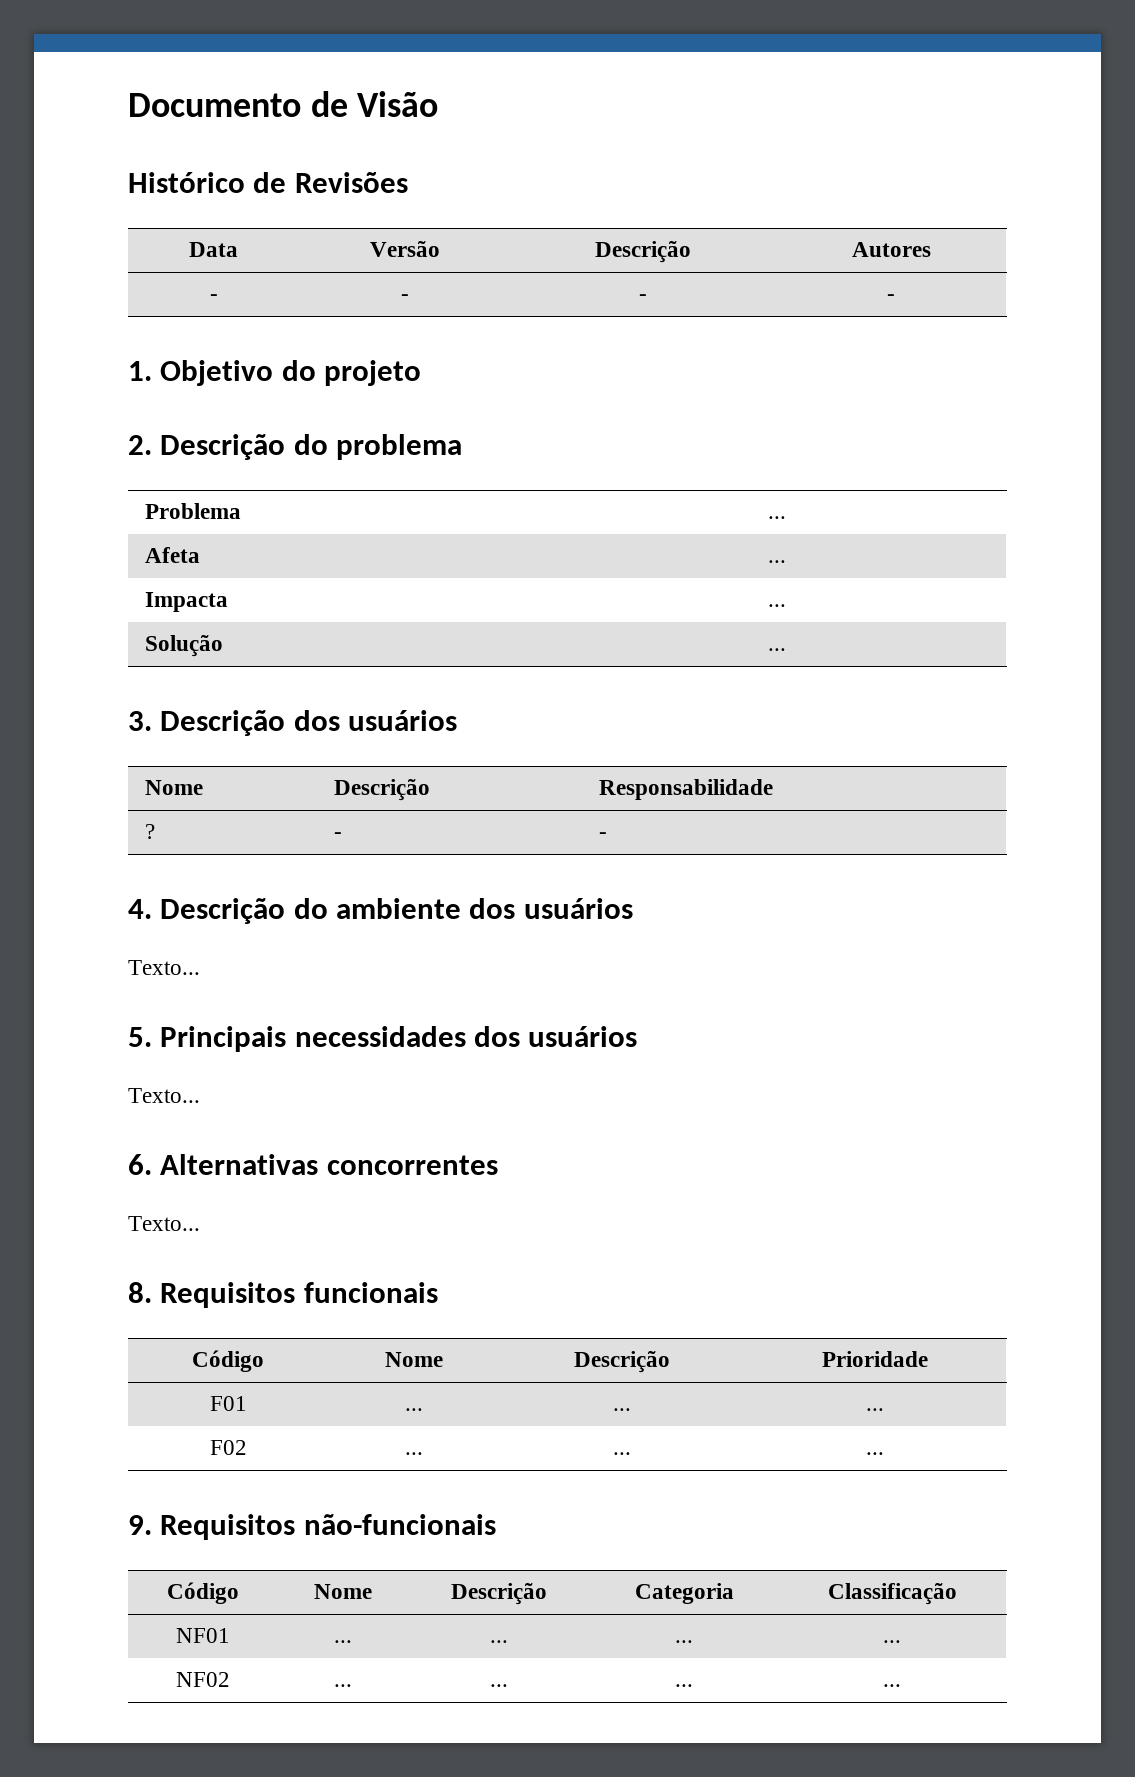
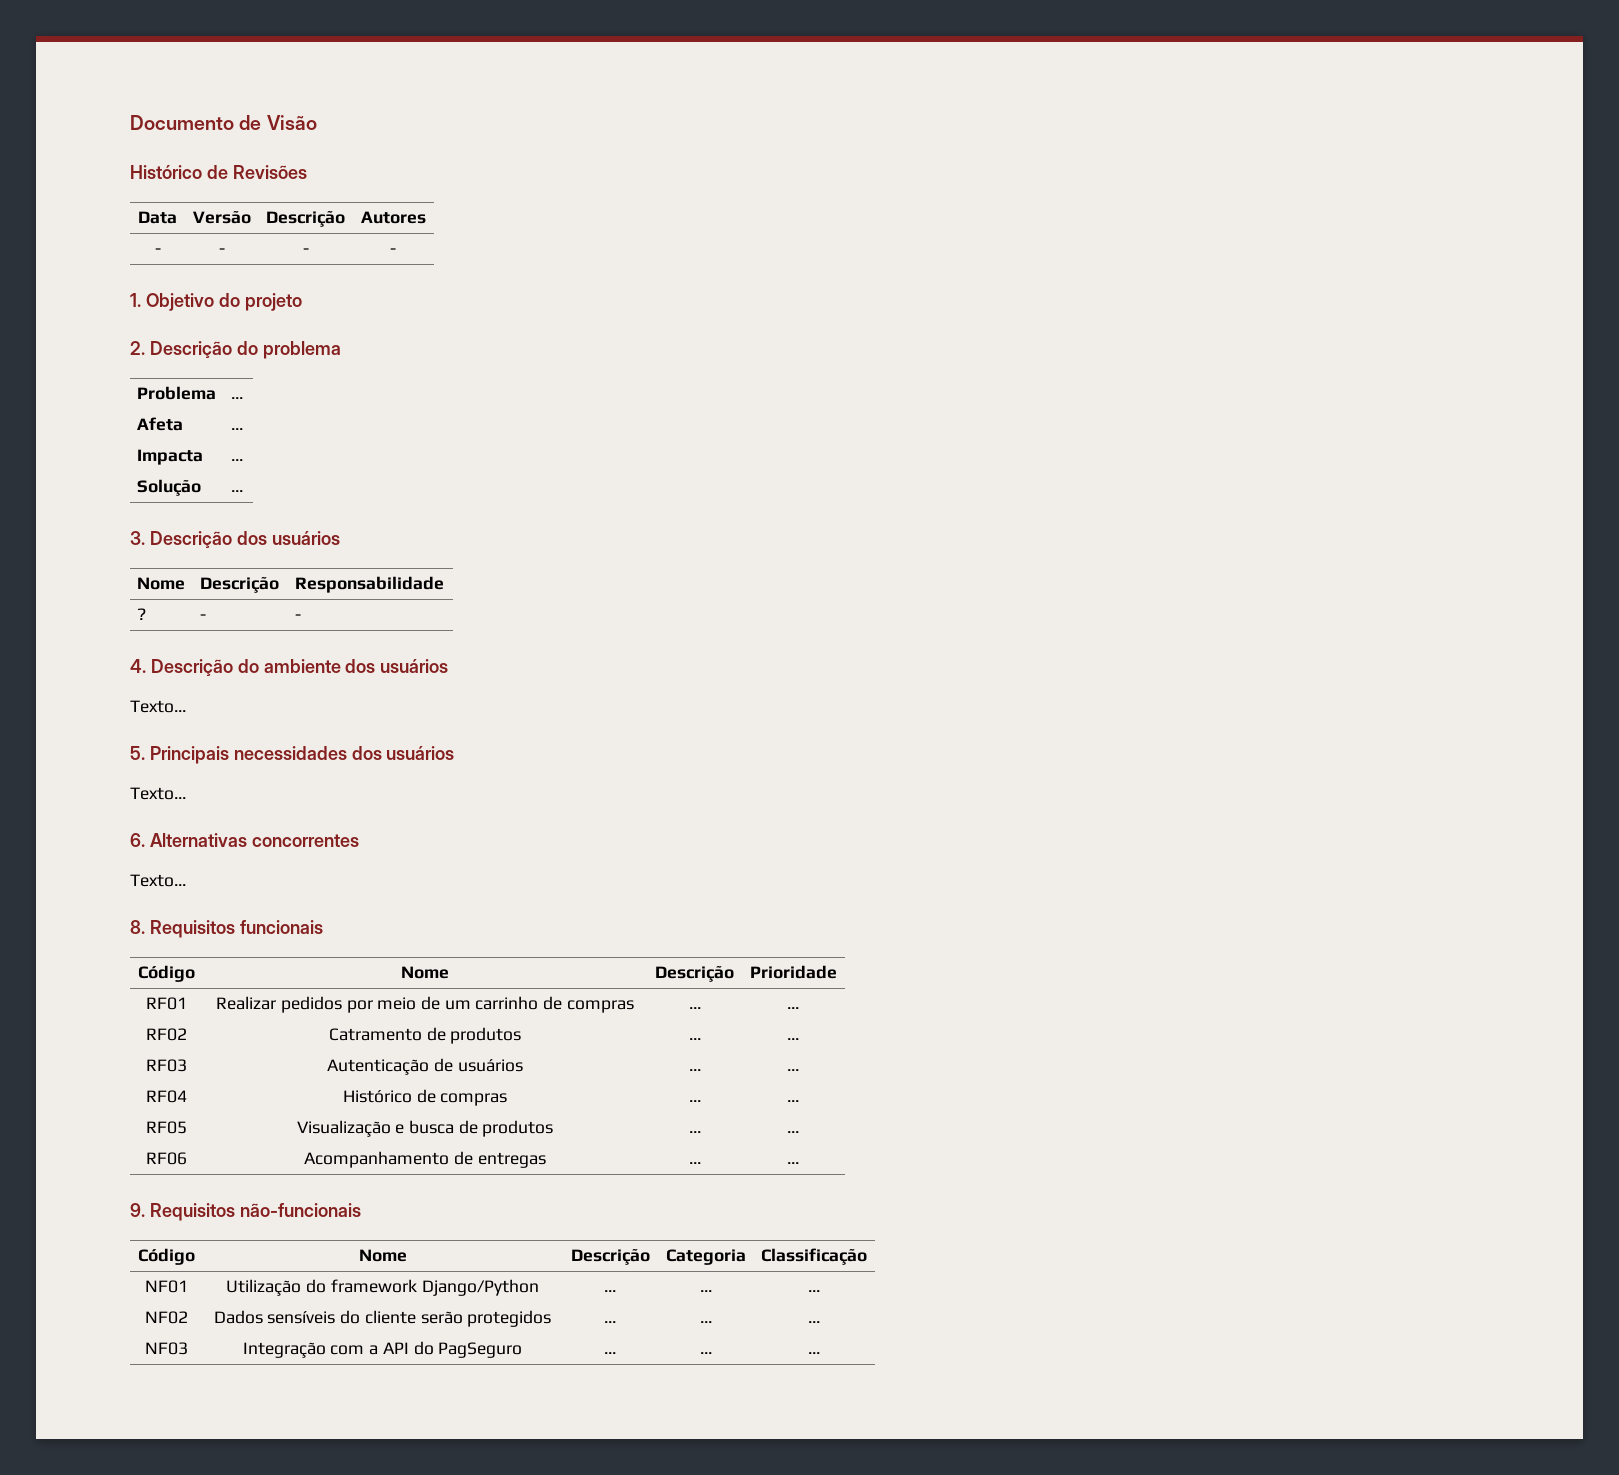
[209,1396,247,1411] [405,1408,423,1411] [613,1408,631,1411] [866,1408,884,1411] [209,1440,247,1455] [405,1452,423,1455] F01 | ... | ... | ... // F02 | ... -> [146,997,187,1010] [216,996,634,1013] [688,1007,701,1009] [787,1007,799,1009] [146,1028,187,1041] [328,1027,522,1044] [688,1038,701,1040] [787,1038,799,1040] [146,1059,187,1072] [327,1058,523,1075] [688,1069,701,1071] [787,1069,799,1071] [146,1090,187,1103] [342,1089,508,1106] [688,1100,701,1102] [787,1100,799,1102] [146,1121,187,1134] [296,1120,554,1137] [688,1131,701,1133] [787,1131,799,1133] [146,1152,187,1165] [304,1151,546,1168] RF01 | Realizar pedidos por meio de um carrinho de compras | ... | ... // RF02 | Catramento de produtos | ... | ... // RF03 | Autenticação de usuários | ... | ... // RF04 | Histórico de compras | ... | ... // RF05 | Visualização e busca de produtos | ... | ... // RF06 | Acompanhamento de entregas
[333,1640,352,1643] ... -> [226,1279,539,1296] Utilização do framework Django/Python
[333,1684,352,1687] ... -> [213,1310,552,1327] [604,1321,616,1323] [699,1321,712,1323] [808,1321,820,1323] [145,1342,188,1355] [242,1341,523,1358] Dados sensíveis do cliente serão protegidos | ... | ... | ... // NF03 | Integração com a API do PagSeguro

